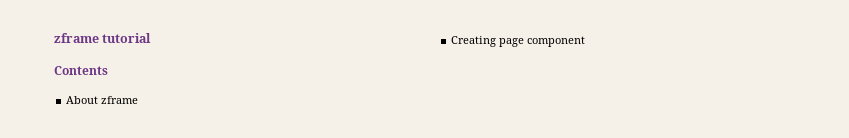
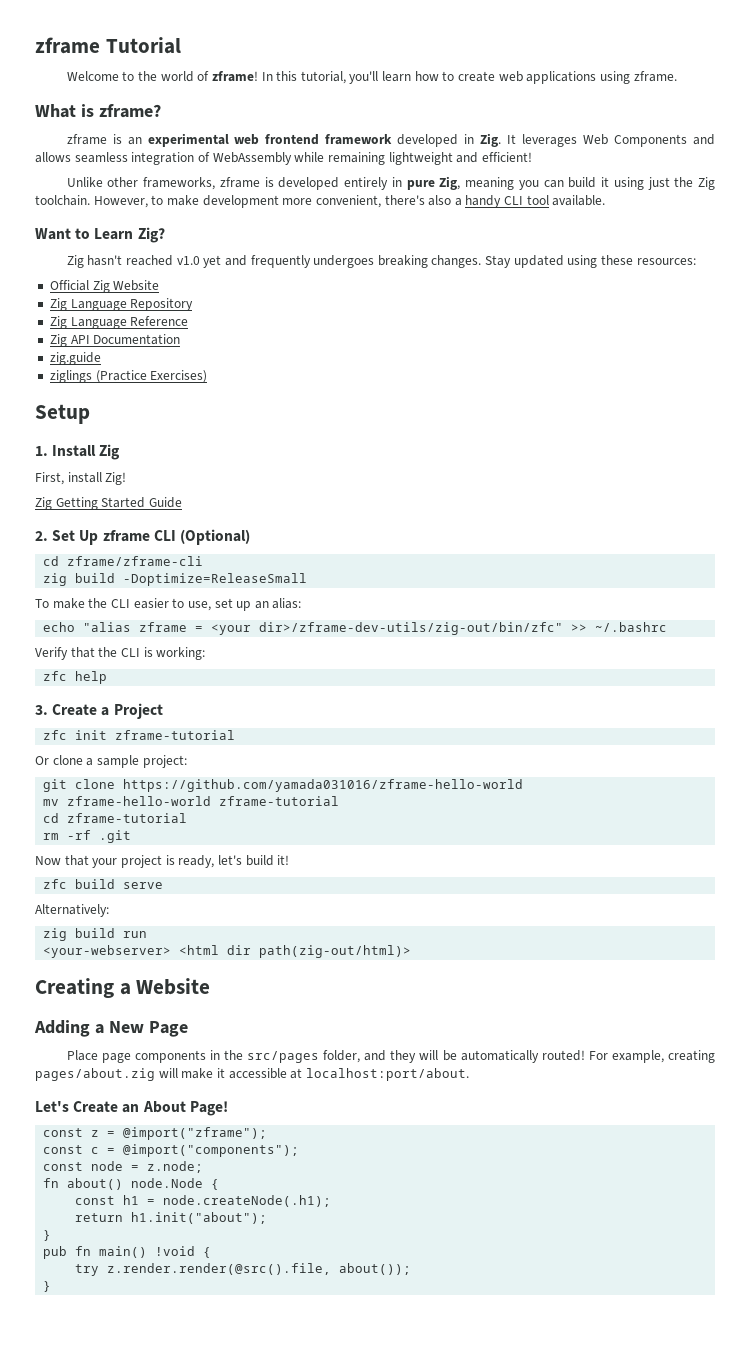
[54,33,152,43] [54,66,108,75] [66,96,139,104] [451,36,586,47] zframe tutorial // Contents // About zframe // Creating page component -> [35,37,181,54] [66,71,677,84] [35,104,161,118] [66,133,716,147] [35,152,532,165] [66,176,716,190] [35,195,606,208] [35,227,165,243] [66,255,696,268] [49,280,160,293] [49,298,194,311] [49,316,189,329] [49,334,181,347] [49,352,101,365] [49,370,208,383] [35,404,90,424] [35,444,121,460] [35,472,127,485] [35,497,182,510] [35,529,250,545] [43,556,204,566] [43,573,308,586] [35,598,302,611] [43,622,668,635] [35,647,206,660] [43,671,108,684] [35,703,163,719] [43,730,236,740] [35,755,187,768] [43,779,524,792] [43,796,340,806] [43,813,188,823] [43,830,132,843] [35,855,290,868] [43,879,164,889] [35,904,109,917] [43,928,148,941] [43,945,412,958] [35,978,211,998] [34,1020,188,1037] [66,1050,715,1063] [35,1068,469,1081] [35,1101,228,1116] [43,1127,268,1140] [43,1144,300,1157] [43,1161,204,1173] [43,1178,220,1190] [75,1195,332,1207] [75,1212,268,1224] [43,1230,52,1241] [43,1246,212,1259] [75,1263,412,1276] [43,1281,52,1292] zframe Tutorial // Welcome to the world of zframe! In this tutorial, you'll learn how to create web applications using zframe. // What is zframe? // zframe is an experimental web frontend framework developed in Zig. It leverages Web Components and allows seamless integration of WebAssembly while remaining lightweight and efficient! // Unlike other frameworks, zframe is developed entirely in pure Zig, meaning you can build it using just the Zig toolchain. However, to make development more convenient, there's also a handy CLI tool available. // Want to Learn Zig? // Zig hasn't reached v1.0 yet and frequently undergoes breaking changes. Stay updated using these resources: // Official Zig Website // Zig Language Repository // Zig Language Reference // Zig API Documentation // zig.guide // ziglings (Practice Exercises) // Setup // 1. Install Zig // First, install Zig! // Zig Getting Started Guide // 2. Set Up zframe CLI (Optional) // cd zframe/zframe-cli // zig build -Doptimize=ReleaseSmall // To make the CLI easier to use, set up an alias: // echo "alias zframe = <your dir>/zframe-dev-utils/zig-out/bin/zfc" >> ~/.bashrc // Verify that the CLI is working: // zfc help // 3. Create a Project // zfc init zframe-tutorial // Or clone a sample project: // git clone https://github.com/yamada031016/zframe-hello-world // mv zframe-hello-world zframe-tutorial // cd zframe-tutorial // rm -rf .git // Now that your project is ready, let's build it! // zfc build serve // Alternatively: // zig build run // <your-webserver> <html dir path(zig-out/html)> // Creating a Website // Adding a New Page // Place page components in the src/pages folder, and they will be automatically routed! For example, creating pages/about.zig will make it accessible at localhost:port/about. // Let's Create an About Page! // const z = @import("zframe"); // const c = @import("components"); // const node = z.node; // fn about() node.Node { // const h1 = node.createNode(.h1); // return h1.init("about"); // } // pub fn main() !void { // try z.render.render(@src().file, about()); // }

